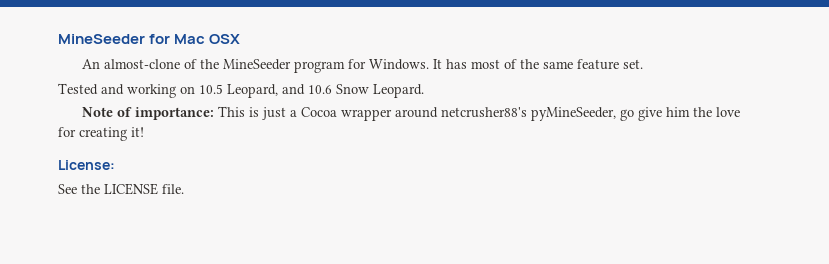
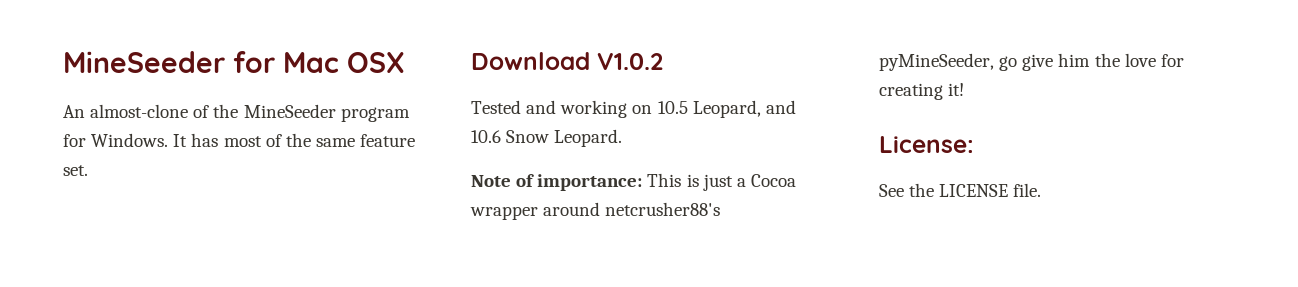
(644, 64) none -> [471,52,663,70] // Download V1.0.2

